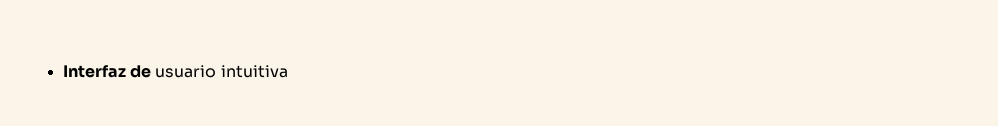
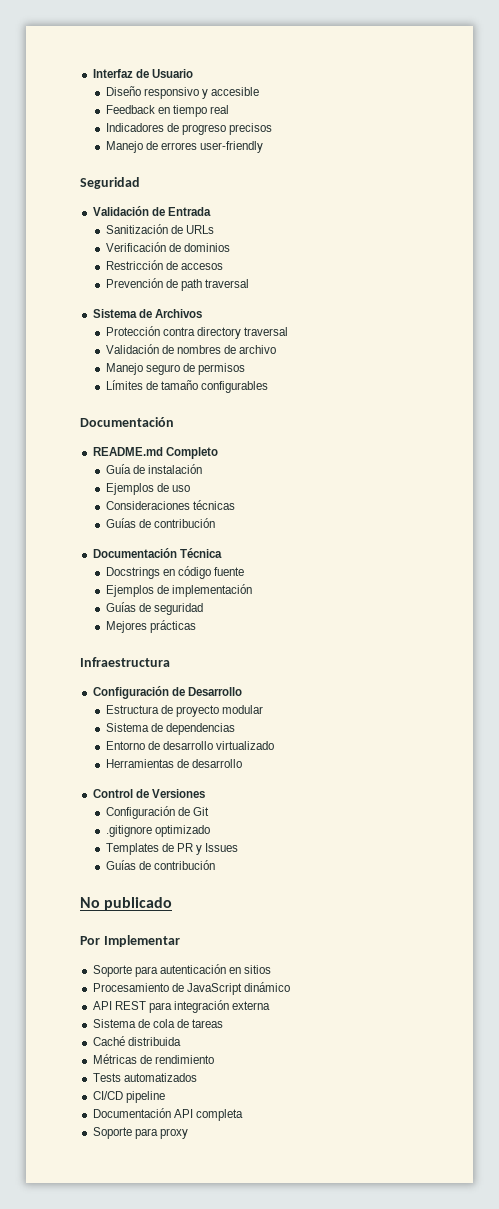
[155,65,288,78] usuario intuitiva -> [151,69,193,78] [105,86,259,99] [105,105,229,117] [105,123,272,135] [105,141,263,153] [80,177,140,189] [92,206,211,216] [105,224,214,234] [105,242,230,252] [105,260,223,270] [105,278,249,291] [92,309,202,318] [105,326,288,339] [105,344,277,354] [105,363,245,375] [105,380,268,393] [80,417,174,427] [92,447,218,459] [105,464,202,474] [105,483,190,495] [105,500,235,510] [105,518,215,528] [92,548,222,558] [105,566,244,579] [105,584,252,597] [105,602,203,615] [105,620,196,633] [80,657,170,667] [92,686,242,699] [105,705,263,717] [105,723,235,735] [105,741,274,750] [105,759,242,768] [92,789,205,798] [105,806,209,819] [105,825,210,837] [105,843,239,855] [105,860,215,870] [80,897,173,911] [80,935,180,947] [92,964,272,977] [92,982,290,995] [92,1000,271,1013] [92,1019,224,1028] [92,1036,181,1046] [92,1054,214,1064] [92,1073,197,1082] [92,1091,165,1103] [92,1108,243,1121] [92,1127,188,1139] Usuario // Diseño responsivo y accesible // Feedback en tiempo real // Indicadores de progreso precisos // Manejo de errores user-friendly // Seguridad // Validación de Entrada // Sanitización de URLs // Verificación de dominios // Restricción de accesos // Prevención de path traversal // Sistema de Archivos // Protección contra directory traversal // Validación de nombres de archivo // Manejo seguro de permisos // Límites de tamaño configurables // Documentación // README.md Completo // Guía de instalación // Ejemplos de uso // Consideraciones técnicas // Guías de contribución // Documentación Técnica // Docstrings en código fuente // Ejemplos de implementación // Guías de seguridad // Mejores prácticas // Infraestructura // Configuración de Desarrollo // Estructura de proyecto modular // Sistema de dependencias // Entorno de desarrollo virtualizado // Herramientas de desarrollo // Control de Versiones // Configuración de Git // .gitignore optimizado // Templates de PR y Issues // Guías de contribución // No publicado // Por Implementar // Soporte para autenticación en sitios // Procesamiento de JavaScript dinámico // API REST para integración externa // Sistema de cola de tareas // Caché distribuida // Métricas de rendimiento // Tests automatizados // CI/CD pipeline // Documentación API completa // Soporte para proxy

